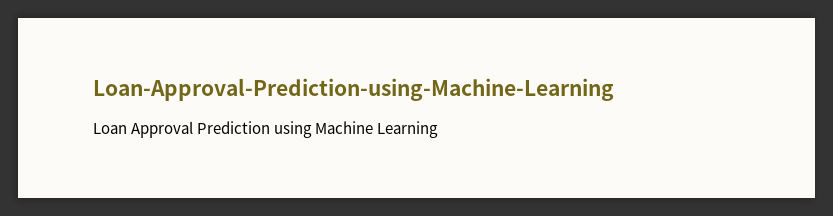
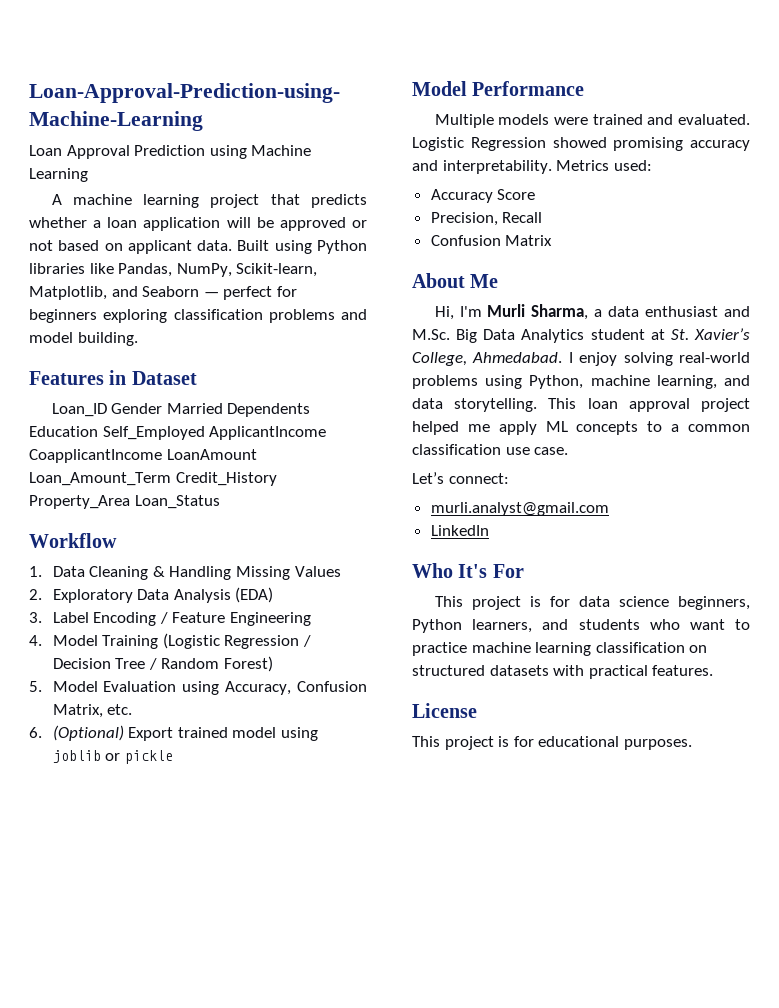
(439, 129) none -> [51,194,367,208] [29,217,367,231] [29,240,367,254] [29,263,318,277] [29,286,297,300] [29,309,367,323] [29,332,138,346] [29,370,197,385] [51,403,311,417] [29,426,327,440] [29,449,257,463] [29,472,277,486] [29,495,220,509] [29,533,117,548] [29,566,341,580] [29,587,274,603] [29,612,311,626] [29,633,311,649] [52,656,273,672] [29,681,367,695] [52,704,133,718] [29,725,318,741] [52,750,173,764] [412,81,585,96] [434,114,750,128] [412,137,750,151] [412,160,652,174] [430,189,536,203] [430,212,543,226] [430,235,553,246] [412,273,499,288] [434,304,750,320] [412,328,750,343] [412,352,750,366] [412,375,750,389] [412,398,750,412] [412,421,750,435] [412,444,569,455] [412,472,509,484] [430,502,609,516] [430,525,489,536] [412,563,524,578] [434,596,750,610] [412,619,750,633] [412,642,708,656] [412,665,714,679] [412,703,477,718] [412,736,692,750] // A machine learning project that predicts whether a loan application will be approved or not based on applicant data. Built using Python libraries like Pandas, NumPy, Scikit-learn, Matplotlib, and Seaborn — perfect for beginners exploring classification problems and model building. // Features in Dataset // Loan_ID Gender Married Dependents Education Self_Employed ApplicantIncome CoapplicantIncome LoanAmount Loan_Amount_Term Credit_History Property_Area Loan_Status // Workflow // 1. Data Cleaning & Handling Missing Values // 2. Exploratory Data Analysis (EDA) // 3. Label Encoding / Feature Engineering // 4. Model Training (Logistic Regression / Decision Tree / Random Forest) // 5. Model Evaluation using Accuracy, Confusion Matrix, etc. // 6. (Optional) Export trained model using joblib or pickle // Model Performance // Multiple models were trained and evaluated. Logistic Regression showed promising accuracy and interpretability. Metrics used: // Accuracy Score // Precision, Recall // Confusion Matrix // About Me // Hi, I'm Murli Sharma, a data enthusiast and M.Sc. Big Data Analytics student at St. Xavier’s College, Ahmedabad. I enjoy solving real-world problems using Python, machine learning, and data storytelling. This loan approval project helped me apply ML concepts to a common classification use case. // Let’s connect: // murli.analyst@gmail.com // LinkedIn // Who It's For // This project is for data science beginners, Python learners, and students who want to practice machine learning classification on structured datasets with practical features. // License // This project is for educational purposes.

